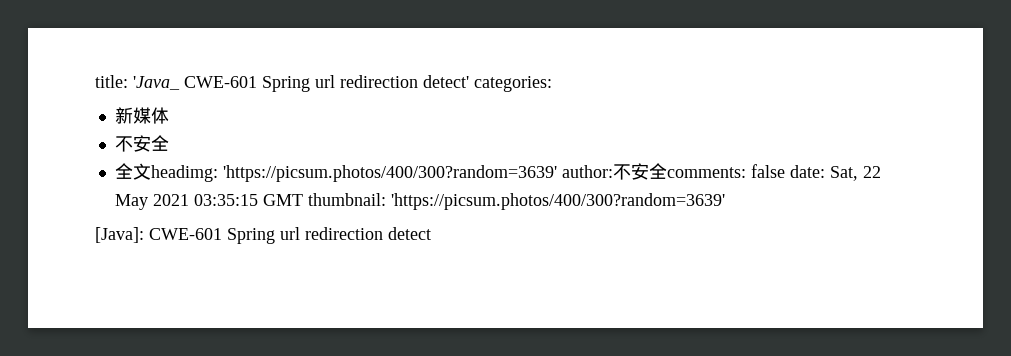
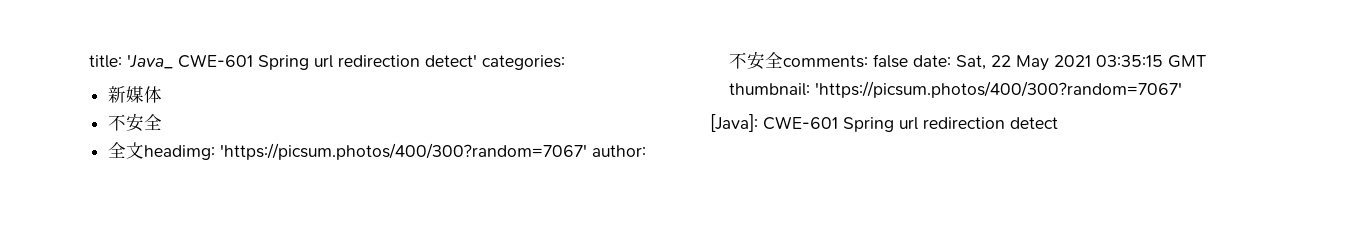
[222,165,557,182] 'https://picsum.photos/400/300?random=3639' -> [220,143,588,160] 'https://picsum.photos/400/300?random=7067'
[390,193,725,210] 'https://picsum.photos/400/300?random=3639' -> [815,81,1183,98] 'https://picsum.photos/400/300?random=7067'

